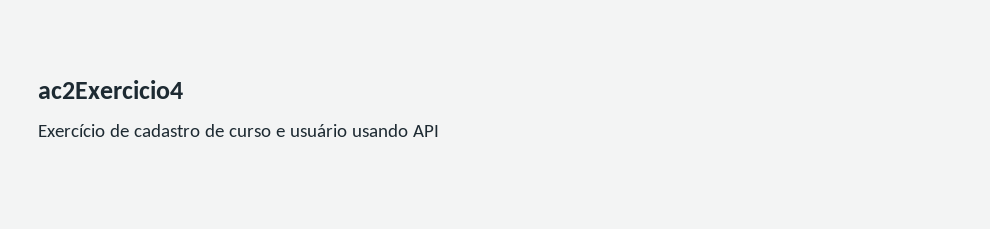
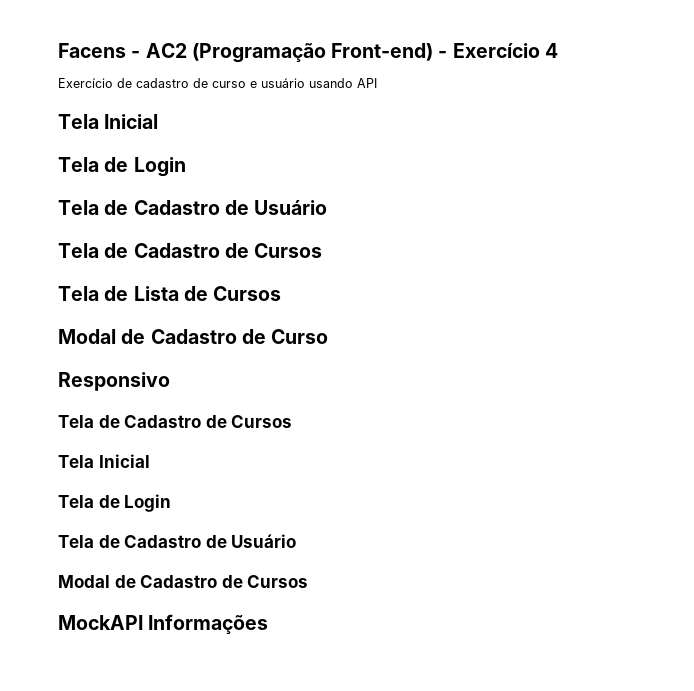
[38,80,183,99] ac2Exercicio4 -> [58,43,558,63] Facens - AC2 (Programação Front-end) - Exercício 4
(439, 131) none -> [58,114,159,129] [58,157,186,177] [58,200,328,215] [58,243,323,258] [58,286,282,301] [58,329,329,344] [58,372,170,391] [58,415,293,428] [58,454,150,468] [58,494,172,512] [58,534,297,548] [58,575,309,588] [58,614,269,634] // Tela Inicial // Tela de Login // Tela de Cadastro de Usuário // Tela de Cadastro de Cursos // Tela de Lista de Cursos // Modal de Cadastro de Curso // Responsivo // Tela de Cadastro de Cursos // Tela Inicial // Tela de Login // Tela de Cadastro de Usuário // Modal de Cadastro de Cursos // MockAPI Informações

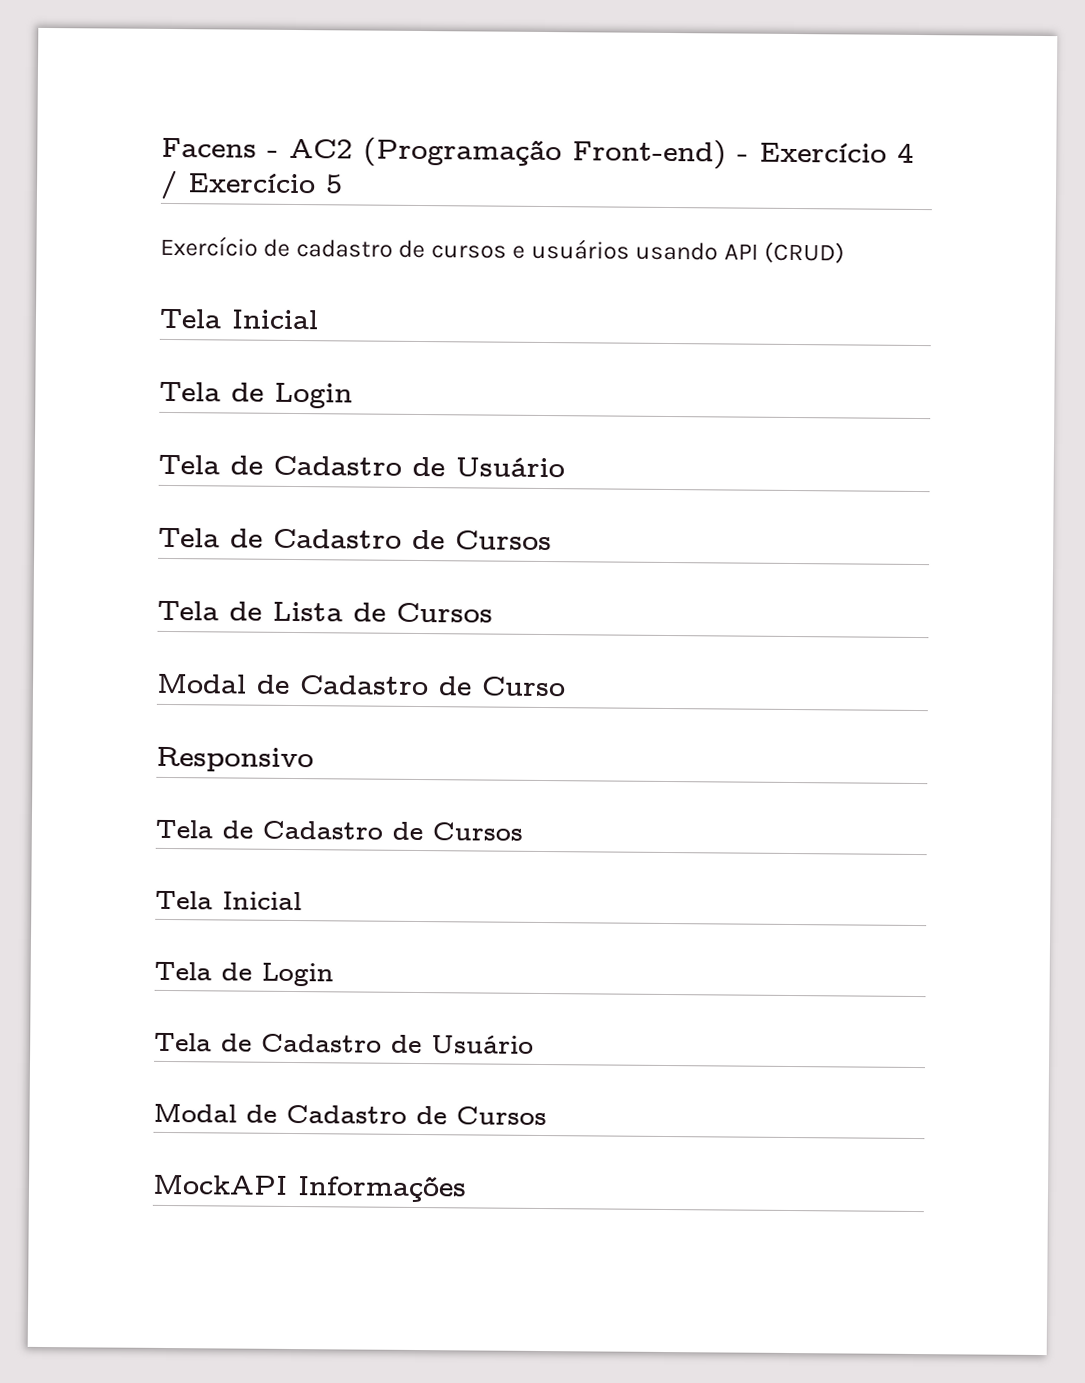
(558, 50) none -> [160,170,343,200] / Exercício 5
[212,78,305,88] curso e usuário -> [430,238,630,260] cursos e usuários
(377, 83) none -> [764,241,846,264] (CRUD)

